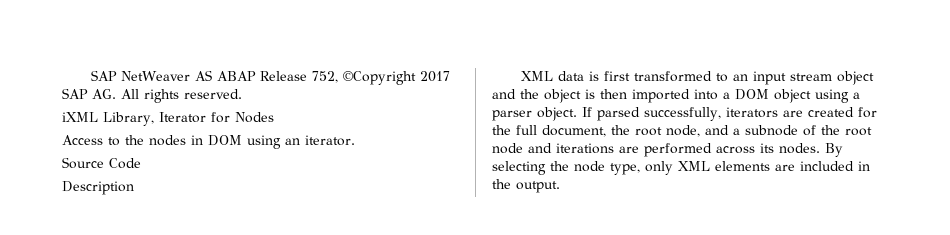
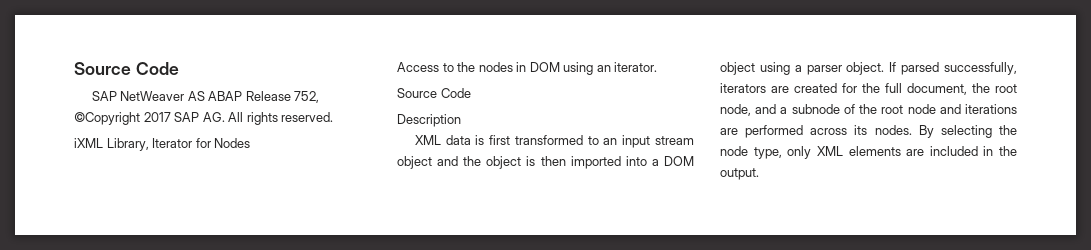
(91, 75) none -> [74,62,179,75] Source Code //

